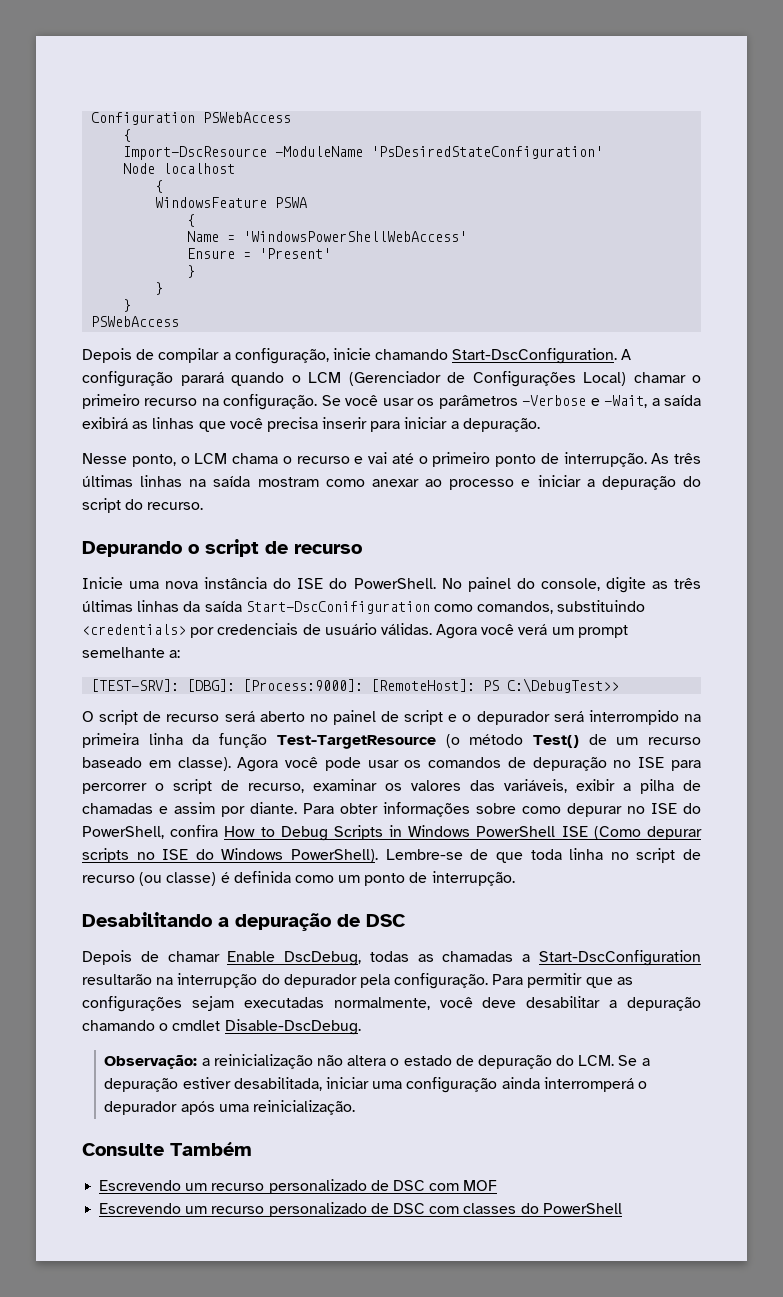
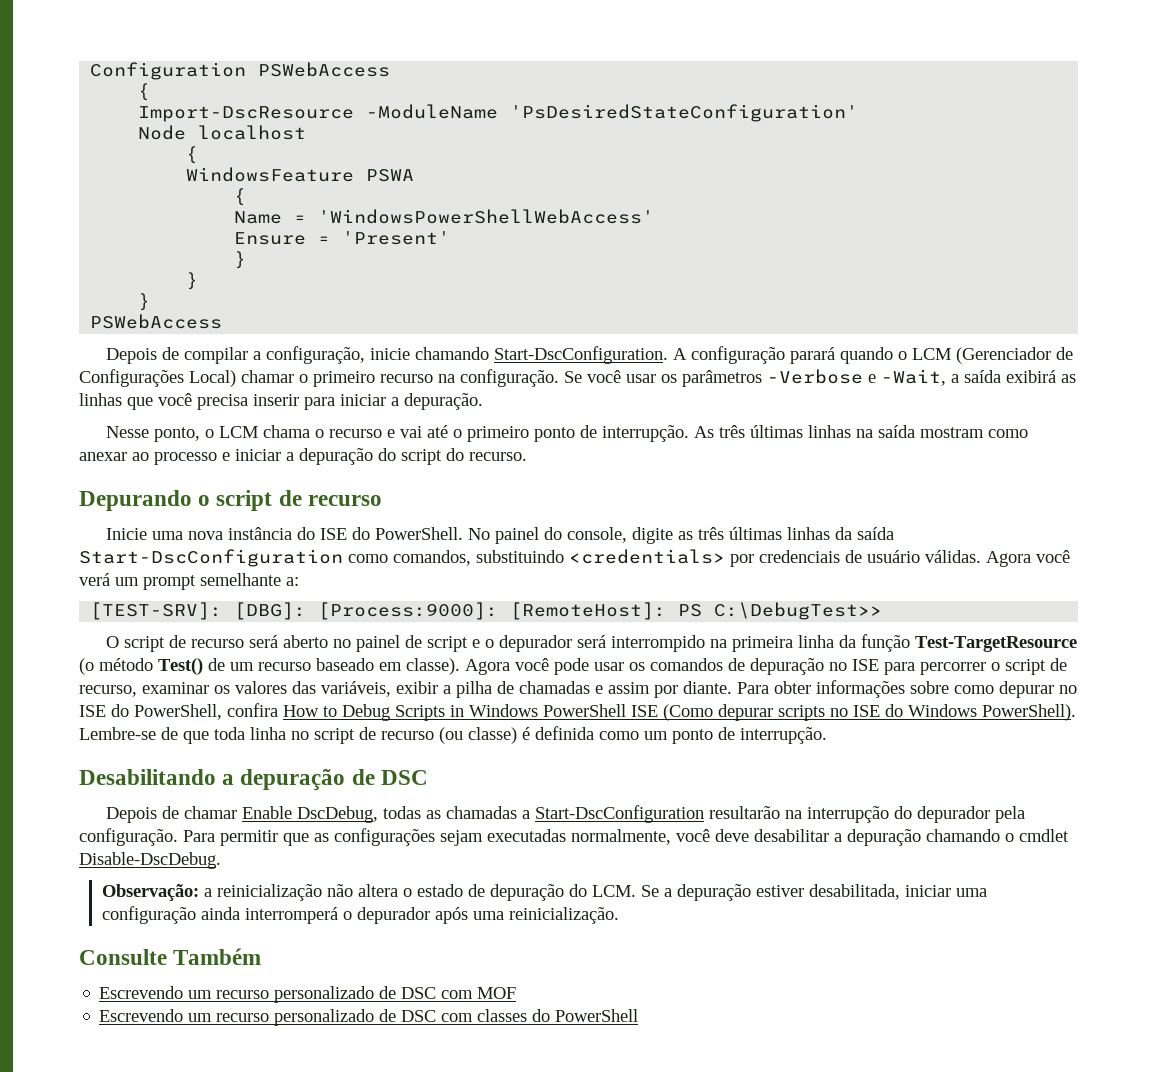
[245,601,430,614] Start-DscConifiguration -> [79,549,343,567] Start-DscConfiguration

